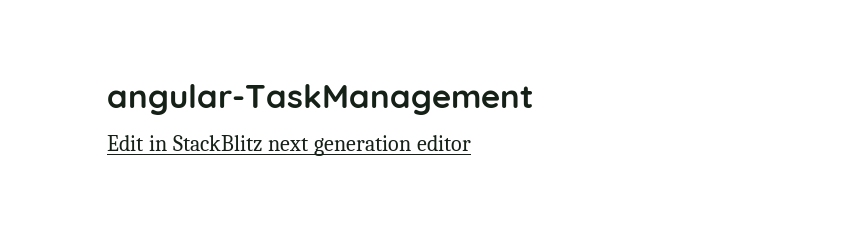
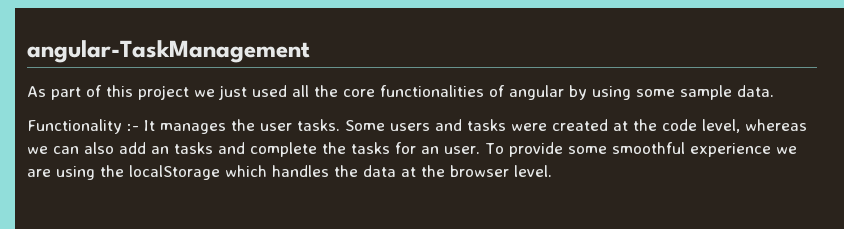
[107,135,471,156] Edit in StackBlitz next generation editor -> [27,85,774,100] [27,119,807,134] [27,142,797,157] [27,165,552,180] As part of this project we just used all the core functionalities of angular by using some sample data. // Functionality :- It manages the user tasks. Some users and tasks were created at the code level, whereas we can also add an tasks and complete the tasks for an user. To provide some smoothful experience we are using the localStorage which handles the data at the browser level.

